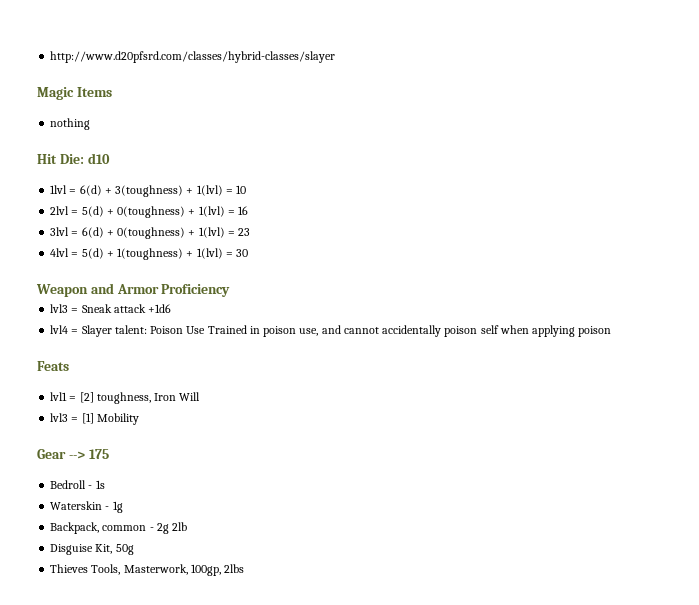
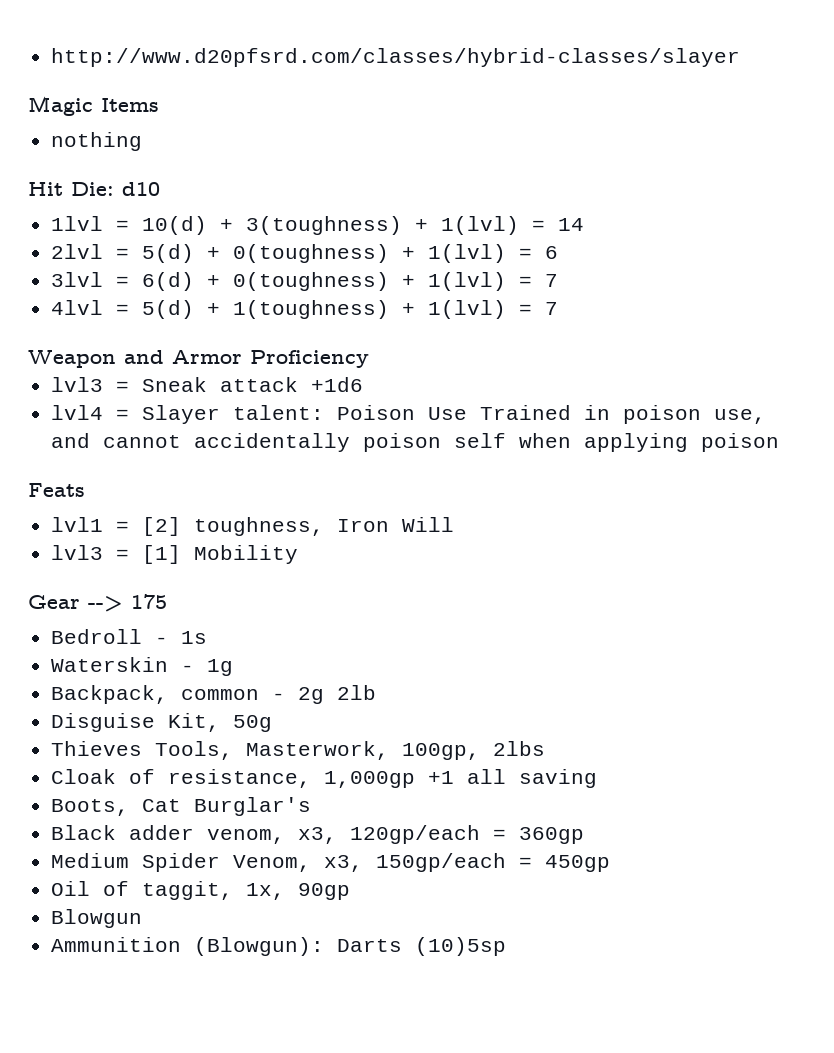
[79,185,102,196] 6(d) -> [142,216,208,235] 10(d)
[236,185,247,194] 10 -> [558,218,585,231] 14
[238,206,249,215] 16 -> [545,246,559,259] 6
[238,228,251,236] 23 -> [545,274,559,287] 7
[236,249,249,257] 30 -> [545,302,559,315] 7
(245, 568) none -> [51,769,598,788] [51,797,312,816] [51,825,585,844] [51,853,611,872] [51,881,351,900] [51,909,143,928] [51,937,507,956] // Cloak of resistance, 1,000gp +1 all saving // Boots, Cat Burglar's // Black adder venom, x3, 120gp/each = 360gp // Medium Spider Venom, x3, 150gp/each = 450gp // Oil of taggit, 1x, 90gp // Blowgun // Ammunition (Blowgun): Darts (10)5sp

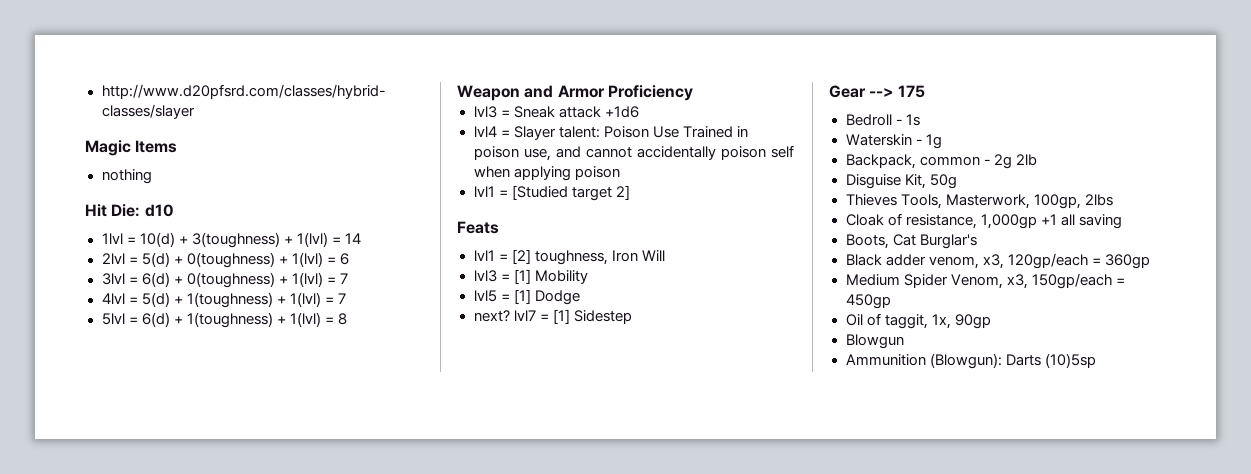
(559, 308) none -> [101,312,347,328] // 5lvl = 6(d) + 1(toughness) + 1(lvl) = 8
(780, 442) none -> [473,185,630,201] // lvl1 = [Studied target 2]
(299, 554) none -> [473,289,580,305] [473,309,632,324] // lvl5 = [1] Dodge // next? lvl7 = [1] Sidestep

